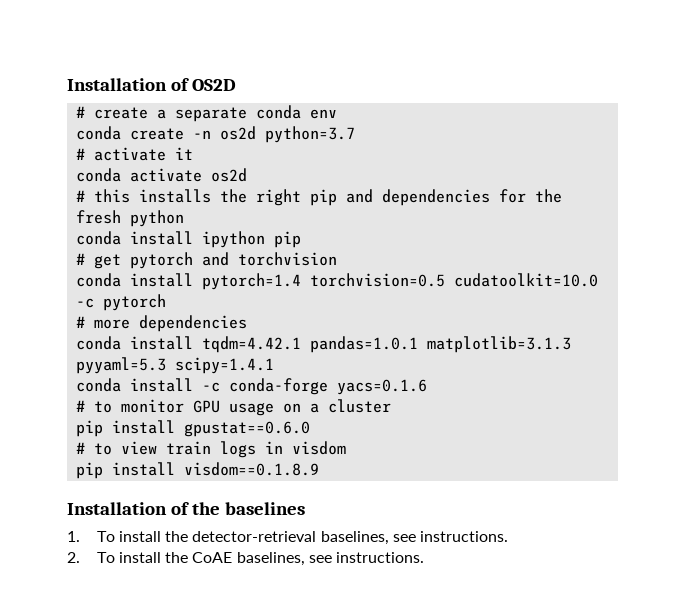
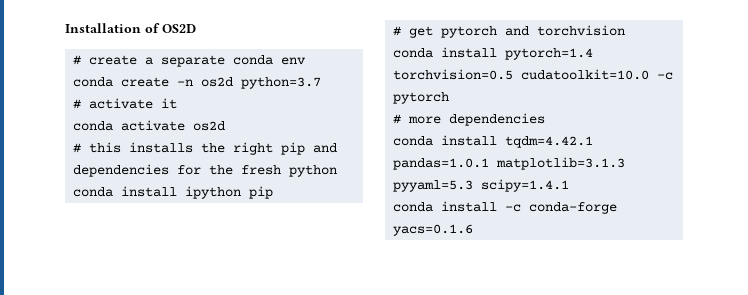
[76,399,392,416] [76,420,311,437] [76,441,347,458] [76,462,320,479] [67,502,306,515] [67,531,508,545] [67,552,424,566] // # to monitor GPU usage on a cluster // pip install gpustat==0.6.0 // # to view train logs in visdom // pip install visdom==0.1.8.9 // Installation of the baselines // 1. To install the detector-retrieval baselines, see instructions. // 2. To install the CoAE baselines, see instructions. -> (473, 230) none

